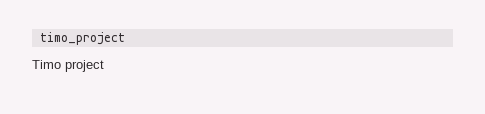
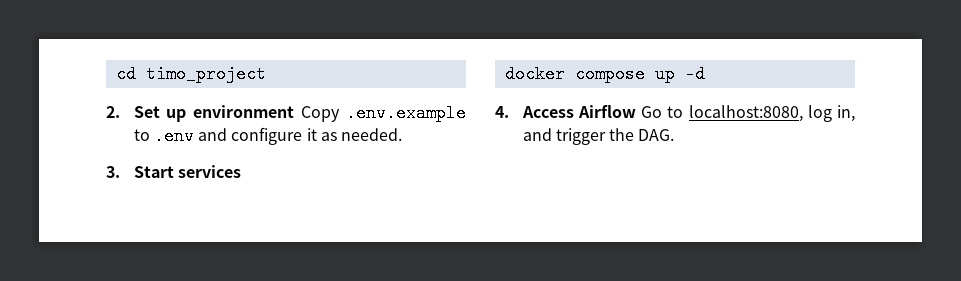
(39, 38) none -> [115,65,136,83] cd
[32,60,104,72] Timo project -> [106,104,467,122] [133,127,403,145] [106,165,241,178] [504,65,705,83] [495,105,855,122] [522,128,675,145] 2. Set up environment Copy .env.example to .env and configure it as needed. // 3. Start services // docker compose up -d // 4. Access Airflow Go to localhost:8080, log in, and trigger the DAG.

